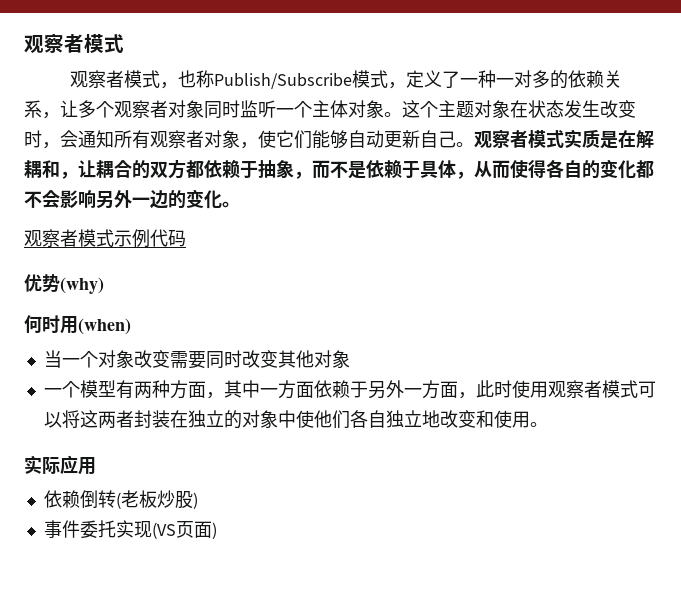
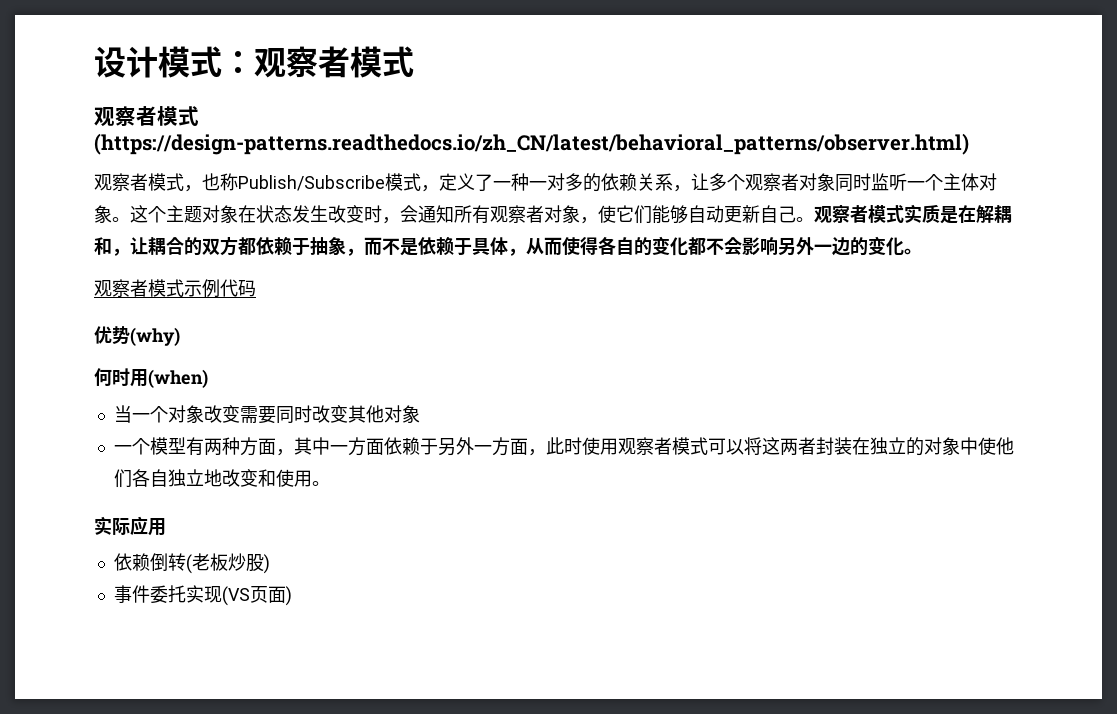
[24,33,124,53] 观察者模式 -> [94,46,414,78] [94,106,199,127] [94,133,969,155] 设计模式：观察者模式 // 观察者模式(https://design-patterns.readthedocs.io/zh_CN/latest/behavioral_patterns/observer.html)

